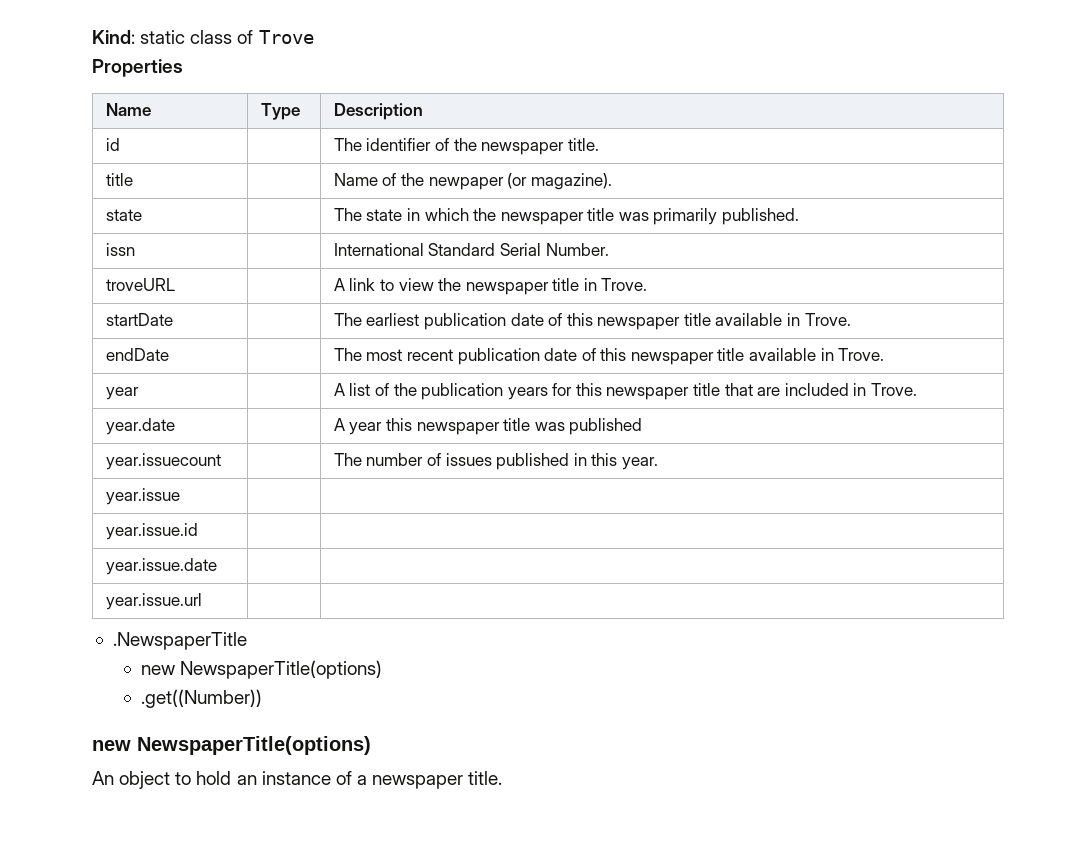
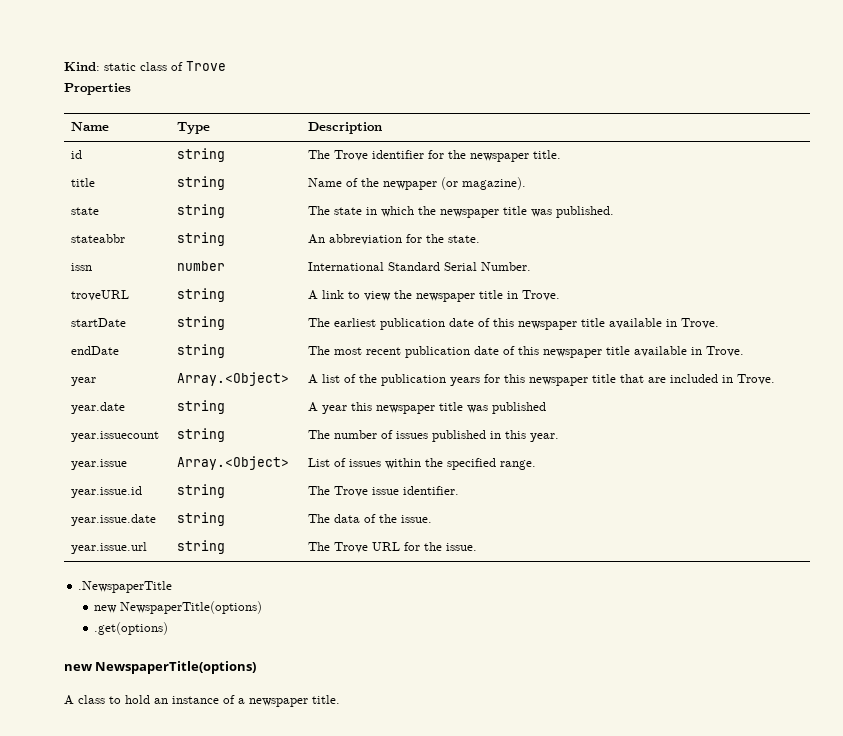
[333,138,449,151] | The identifier of -> [176,148,225,162] [307,150,444,161] string | The Trove identifier for
(133, 179) none -> [176,176,225,190] string
(142, 215) none -> [176,204,225,218] string
[653,208,718,225] primarily -> (552, 213) none
(800, 216) none -> [70,234,125,243] [176,232,225,246] [307,234,480,245] // stateabbr | string | An abbreviation for the state.
(135, 249) none -> [176,261,225,271] number
(175, 284) none -> [176,288,225,302] string
(173, 319) none -> [176,316,225,330] string
(169, 354) none -> [176,344,225,358] string
(139, 393) none -> [176,372,289,386] Array.<Object>
(175, 426) none -> [176,400,225,414] string
(221, 461) none -> [176,428,225,442] string
[105,523,198,540] [105,558,217,575] [105,593,202,610] | // year.issue.id | | // year.issue.date | | // year.issue.url | | -> [176,456,289,470] [307,458,536,470] [70,486,142,498] [176,484,225,498] [307,486,459,497] [70,514,156,526] [176,512,225,526] [307,514,432,523] [70,542,147,554] [176,540,225,554] [307,542,477,553] Array.<Object> | List of issues within the specified range. // year.issue.id | string | The Trove issue identifier. // year.issue.date | string | The data of the issue. // year.issue.url | string | The Trove URL for the issue.
[140,689,262,708] [92,736,371,755] [92,771,171,789] .get((Number)) // new NewspaperTitle(options) // An object -> [94,622,169,635] [64,661,257,674] [64,695,105,705] .get(options) // new NewspaperTitle(options) // A class

